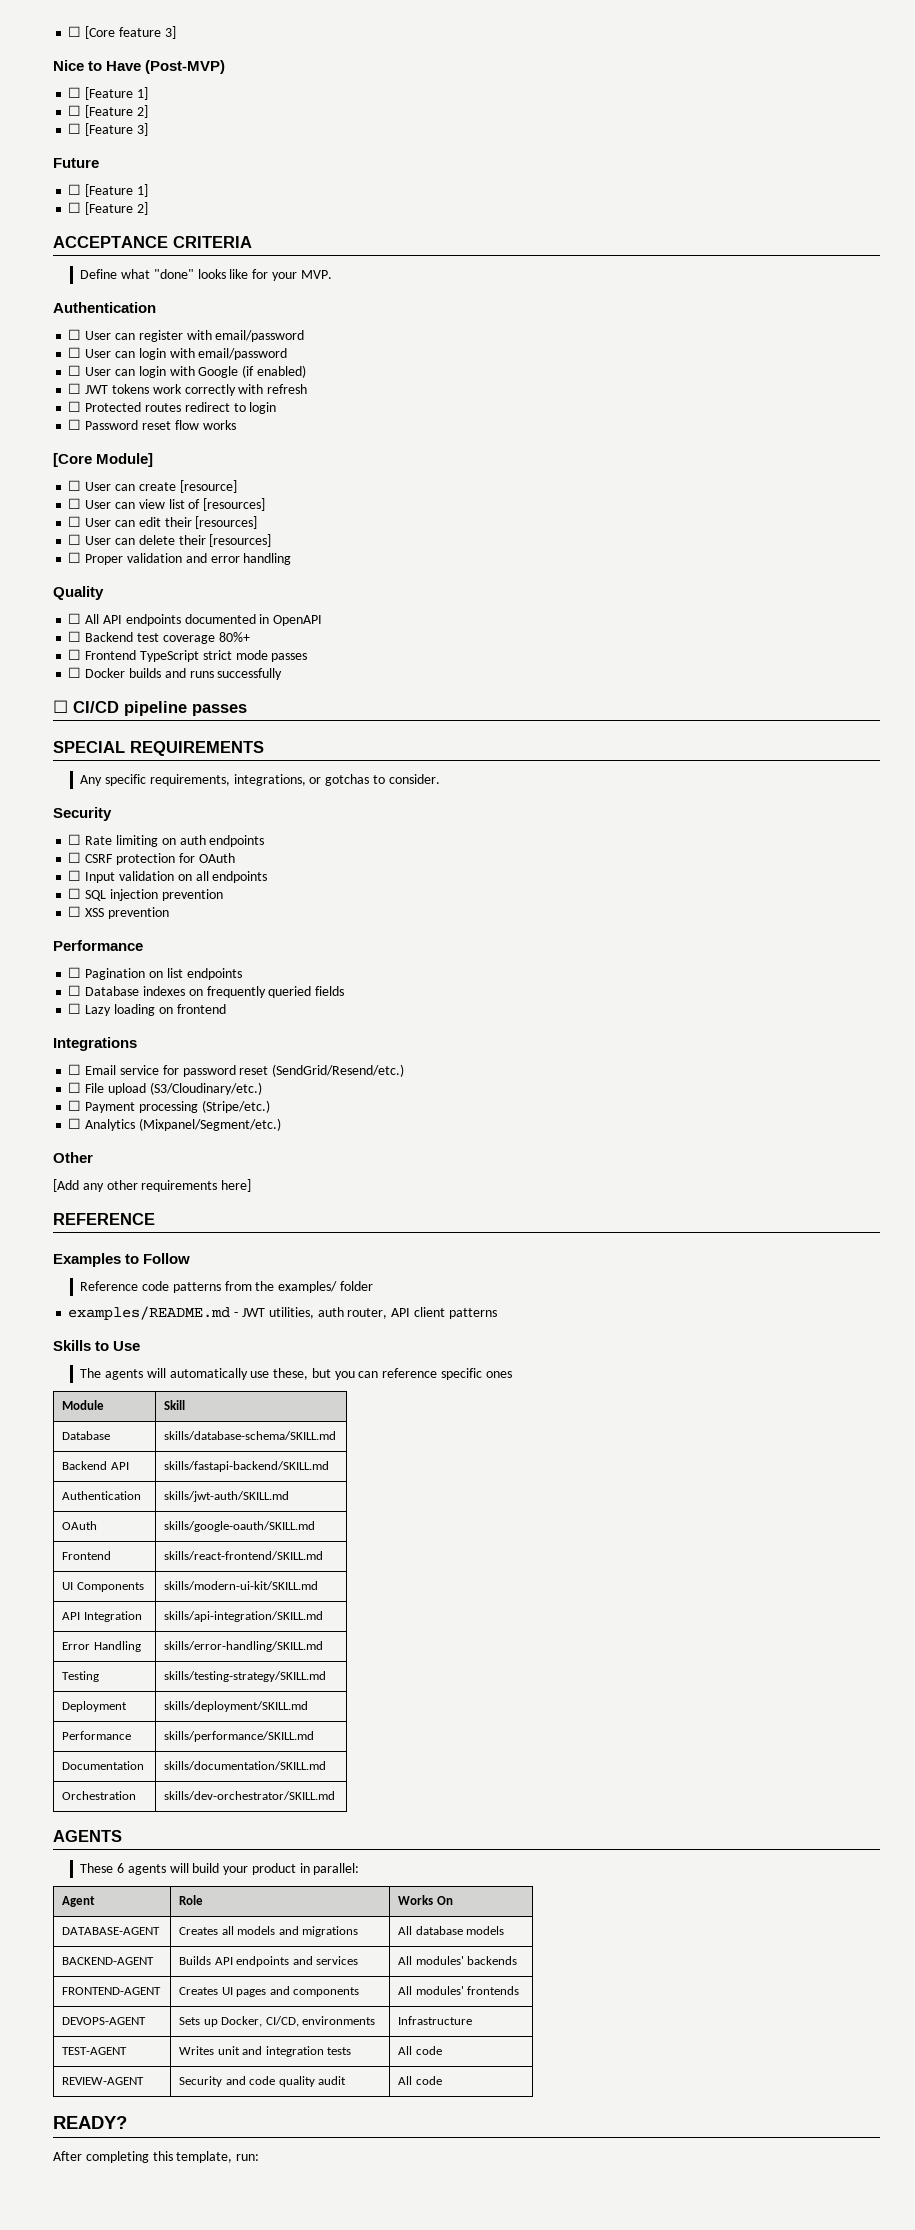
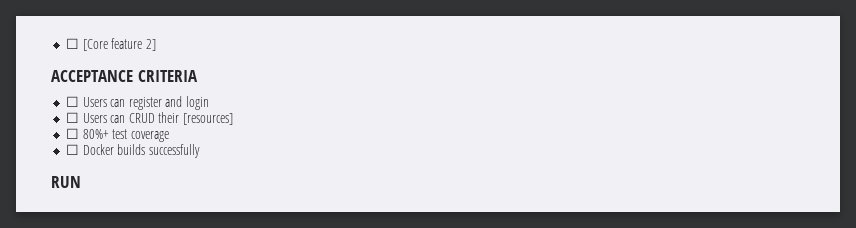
[164,26,176,39] [53,60,226,74] [68,87,148,100] [68,105,148,118] [68,123,148,136] [53,158,99,168] [68,184,148,197] [68,202,148,215] [53,236,252,248] [80,269,332,281] [53,302,156,313] [68,329,112,340] 3] // Nice to Have (Post-MVP) // ☐ [Feature 1] // ☐ [Feature 2] // ☐ [Feature 3] // Future // ☐ [Feature 1] // ☐ [Feature 2] // ACCEPTANCE CRITERIA // Define what "done" looks like for your MVP. // Authentication // ☐ User -> [145,39,156,51] [51,70,198,82] [65,96,107,107] 2] // ACCEPTANCE CRITERIA // ☐ Users
[186,330,305,342] [68,347,288,360] [68,365,306,378] [68,383,308,396] [68,401,277,414] [68,419,236,430] [53,453,154,467] [68,480,237,493] [68,498,266,511] [68,516,258,529] [68,534,272,547] [68,552,292,565] [53,586,104,600] [68,613,323,626] [68,631,250,644] [68,649,308,662] with email/password // ☐ User can login with email/password // ☐ User can login with Google (if enabled) // ☐ JWT tokens work correctly with refresh // ☐ Protected routes redirect to login // ☐ Password reset flow works // [Core Module] // ☐ User can create [resource] // ☐ User can view list of [resources] // ☐ User can edit their [resources] // ☐ User can delete their [resources] // ☐ Proper validation and error handling // Quality // ☐ All API endpoints documented in OpenAPI // ☐ Backend test coverage 80%+ // ☐ Frontend TypeScript strict mode passes -> [165,96,210,110] [65,112,234,125] [65,128,169,142] and login // ☐ Users can CRUD their [resources] // ☐ 80%+ test coverage
[164,668,214,678] and runs -> (146, 149) none
[53,700,247,716] [53,741,264,756] [80,774,440,786] [53,807,112,821] [68,834,265,847] [68,852,235,865] [68,870,268,883] [68,888,223,901] [68,906,169,919] [53,940,143,951] [68,967,242,980] [68,985,345,998] [68,1003,226,1016] [53,1037,137,1051] [68,1064,405,1077] [68,1082,262,1095] [68,1100,270,1113] [68,1118,281,1131] [53,1152,93,1163] [53,1179,252,1192] [53,1213,155,1225] [53,1253,191,1267] [80,1281,373,1293] [68,1306,497,1320] [53,1340,141,1351] [80,1368,512,1380] [62,1400,105,1410] [164,1400,186,1410] [62,1431,111,1440] [164,1431,337,1440] [62,1461,129,1470] [164,1461,330,1472] [62,1491,142,1500] [164,1491,290,1502] [62,1521,98,1530] [164,1521,316,1532] [62,1551,112,1560] [164,1551,324,1560] [62,1582,144,1592] [164,1581,319,1590] [62,1611,142,1622] [164,1611,324,1622] [62,1641,141,1652] [164,1641,324,1652] [62,1671,100,1682] [164,1671,327,1682] [62,1701,128,1712] [164,1701,309,1712] [62,1731,132,1740] [164,1731,315,1742] [62,1761,145,1770] [164,1761,327,1770] [62,1791,137,1800] [164,1791,336,1800] [53,1830,122,1842] [80,1863,360,1875] [62,1896,96,1907] [179,1895,204,1905] [398,1895,453,1905] [62,1927,161,1935] [179,1926,358,1937] [398,1926,505,1935] [62,1957,155,1965] [179,1956,358,1967] [398,1956,518,1965] [62,1987,162,1995] [179,1986,359,1997] [398,1986,520,1995] [62,2017,147,2025] [179,2016,375,2027] [398,2016,473,2025] [62,2047,128,2055] [179,2046,351,2057] [398,2046,442,2055] [62,2077,145,2085] [179,2076,346,2087] [398,2076,442,2085] [53,2116,127,2129] [53,2151,260,2163] ☐ CI/CD pipeline passes // SPECIAL REQUIREMENTS // Any specific requirements, integrations, or gotchas to consider. // Security // ☐ Rate limiting on auth endpoints // ☐ CSRF protection for OAuth // ☐ Input validation on all endpoints // ☐ SQL injection prevention // ☐ XSS prevention // Performance // ☐ Pagination on list endpoints // ☐ Database indexes on frequently queried fields // ☐ Lazy loading on frontend // Integrations // ☐ Email service for password reset (SendGrid/Resend/etc.) // ☐ File upload (S3/Cloudinary/etc.) // ☐ Payment processing (Stripe/etc.) // ☐ Analytics (Mixpanel/Segment/etc.) // Other // [Add any other requirements here] // REFERENCE // Examples to Follow // Reference code patterns from the examples/ folder // examples/README.md - JWT utilities, auth router, API client patterns // Skills to Use // The agents will automatically use these, but you can reference specific ones // Module | Skill // Database | skills/database-schema/SKILL.md // Backend API | skills/fastapi-backend/SKILL.md // Authentication | skills/jwt-auth/SKILL.md // OAuth | skills/google-oauth/SKILL.md // Frontend | skills/react-frontend/SKILL.md // UI Components | skills/modern-ui-kit/SKILL.md // API Integration | skills/api-integration/SKILL.md // Error Handling | skills/error-handling/SKILL.md // Testing | skills/testing-strategy/SKILL.md // Deployment | skills/deployment/SKILL.md // Performance | skills/performance/SKILL.md // Documentation | skills/documentation/SKILL.md // Orchestration | skills/dev-orchestrator/SKILL.md // AGENTS // These 6 agents will build your product in parallel: // Agent | Role | Works On // DATABASE-AGENT | Creates all models and migrations | All database models // BACKEND-AGENT | Builds API endpoints and services | All modules' backends // FRONTEND-AGENT | Creates UI pages and components | All modules' frontends // DEVOPS-AGENT | Sets up Docker, CI/CD, environments | Infrastructure // TEST-AGENT | Writes unit and integration tests | All code // REVIEW-AGENT | Security and code quality audit | All code // READY? // After completing this template, run: -> [51,176,81,188] RUN

